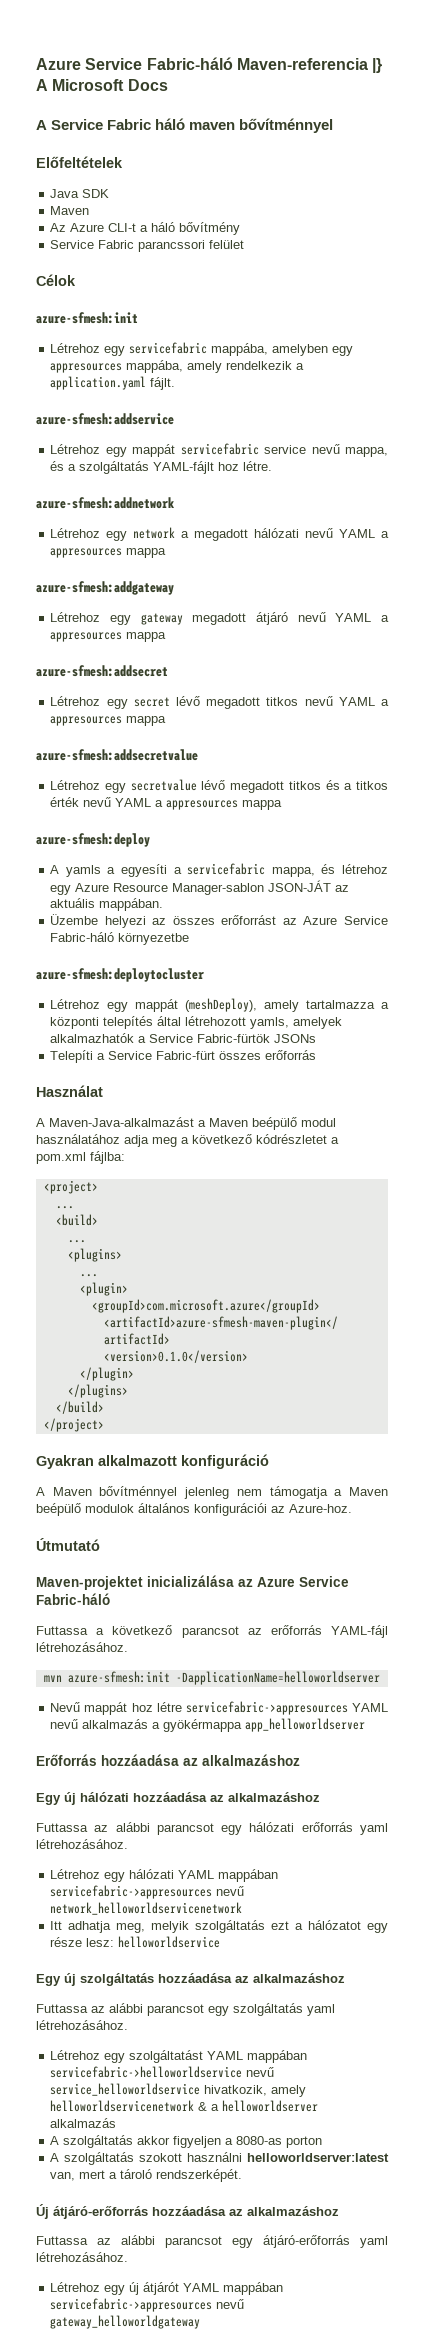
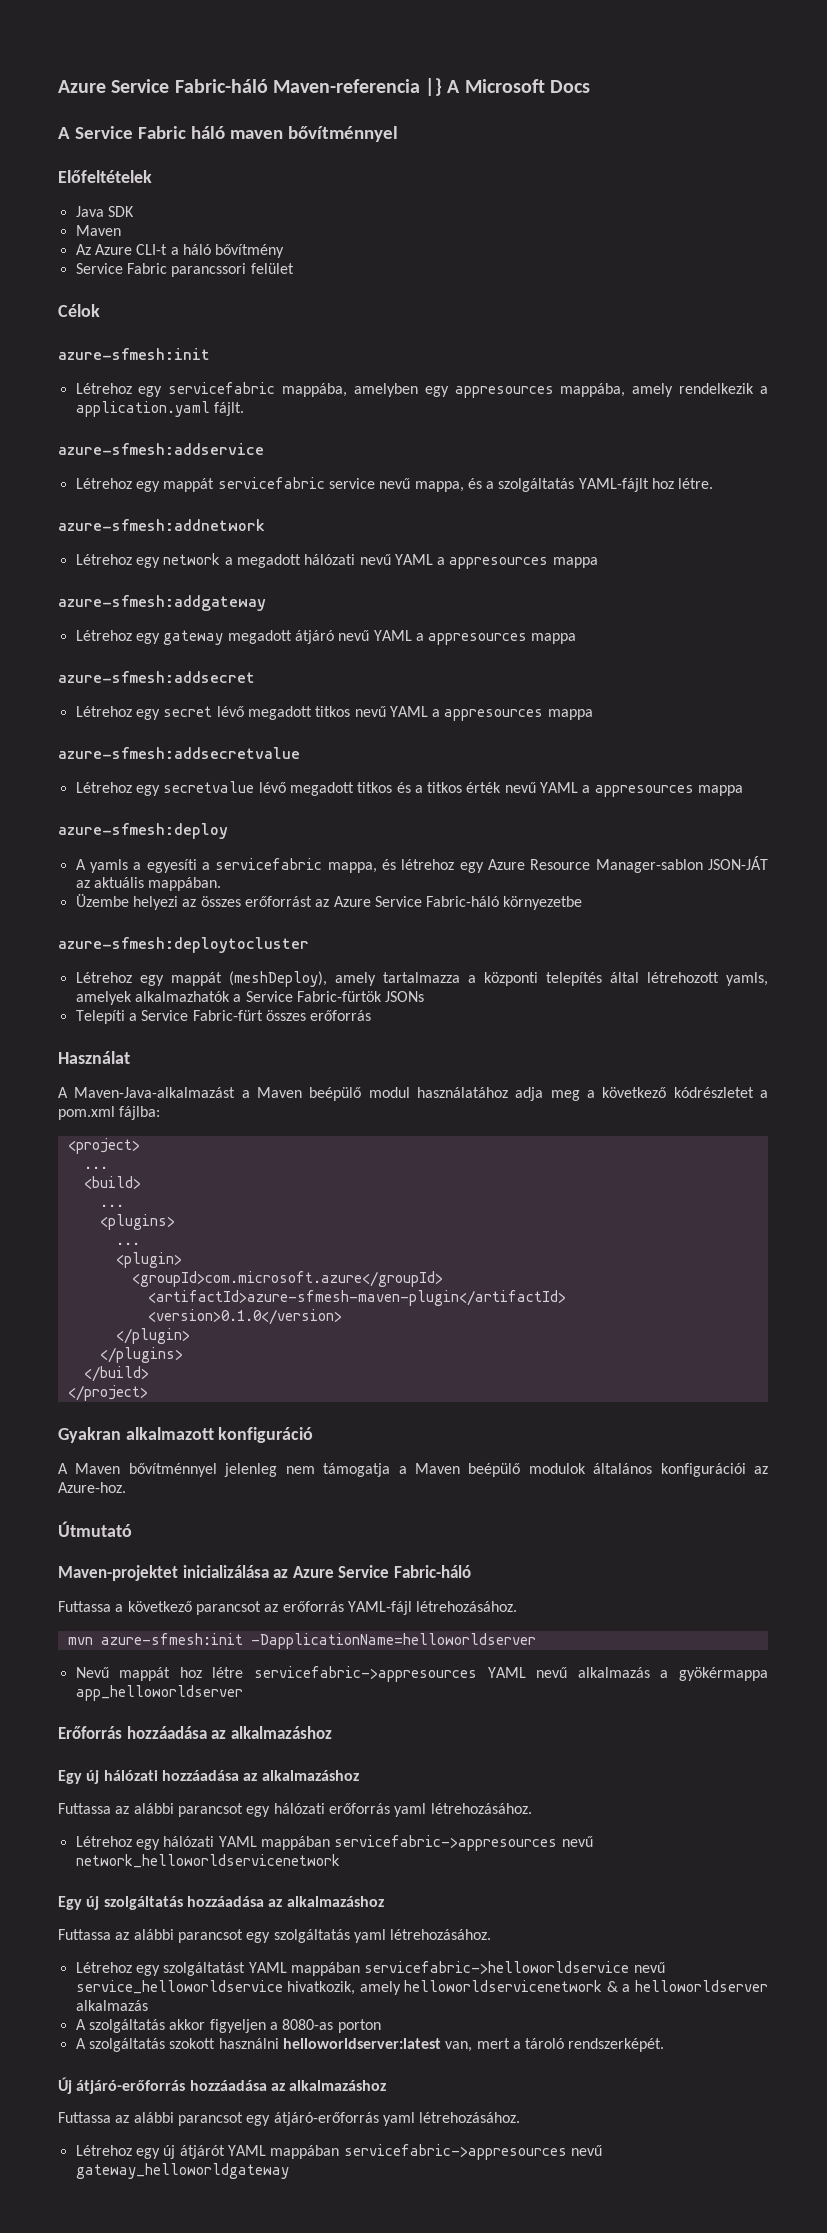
[50,1920,388,1933] [50,1936,221,1948] // Itt adhatja meg, melyik szolgáltatás ezt a hálózatot egy része lesz: helloworldservice -> (340, 1861) none

